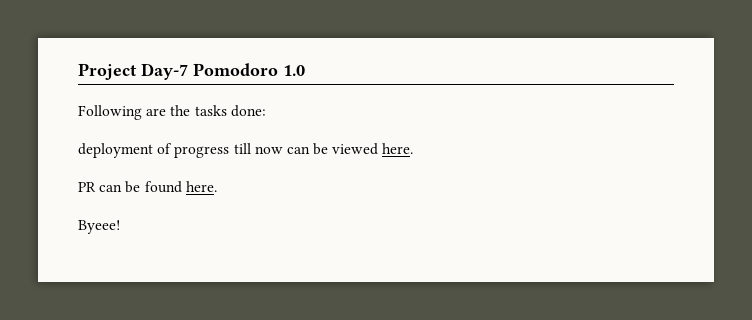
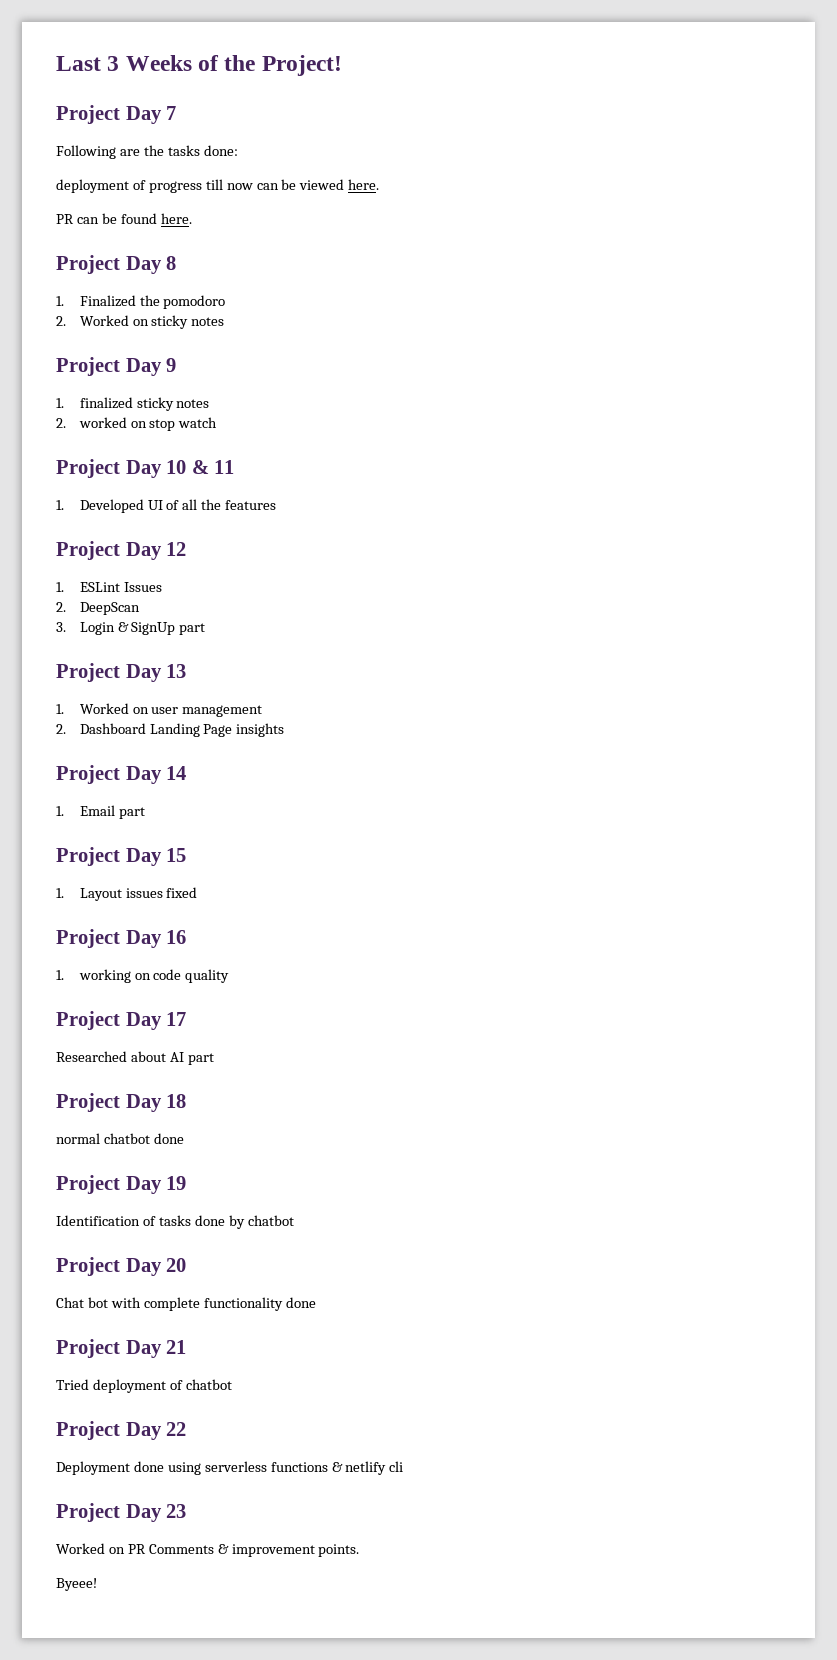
[78,63,305,80] Project Day-7 Pomodoro 1.0 -> [56,55,342,76] [56,105,177,124] Last 3 Weeks of the Project! // Project Day 7
(217, 186) none -> [56,255,177,274] [56,295,226,309] [56,315,225,329] [56,357,177,376] [56,397,210,411] [56,417,218,431] [56,459,235,478] [56,499,277,513] [56,541,187,560] [56,582,162,592] [56,602,140,615] [56,622,206,635] [56,663,187,682] [56,703,263,717] [56,723,285,737] [56,765,187,784] [56,805,145,819] [56,847,187,866] [56,887,198,901] [56,929,187,948] [56,969,230,983] [56,1011,187,1030] [56,1051,214,1065] [56,1093,187,1112] [56,1133,184,1144] [56,1175,187,1194] [56,1215,294,1229] [56,1257,187,1276] [56,1297,316,1311] [56,1339,187,1358] [56,1379,232,1393] [56,1421,187,1440] [56,1461,404,1475] [56,1503,187,1522] [56,1543,360,1557] // Project Day 8 // 1. Finalized the pomodoro // 2. Worked on sticky notes // Project Day 9 // 1. finalized sticky notes // 2. worked on stop watch // Project Day 10 & 11 // 1. Developed UI of all the features // Project Day 12 // 1. ESLint Issues // 2. DeepScan // 3. Login & SignUp part // Project Day 13 // 1. Worked on user management // 2. Dashboard Landing Page insights // Project Day 14 // 1. Email part // Project Day 15 // 1. Layout issues fixed // Project Day 16 // 1. working on code quality // Project Day 17 // Researched about AI part // Project Day 18 // normal chatbot done // Project Day 19 // Identification of tasks done by chatbot // Project Day 20 // Chat bot with complete functionality done // Project Day 21 // Tried deployment of chatbot // Project Day 22 // Deployment done using serverless functions & netlify cli // Project Day 23 // Worked on PR Comments & improvement points.

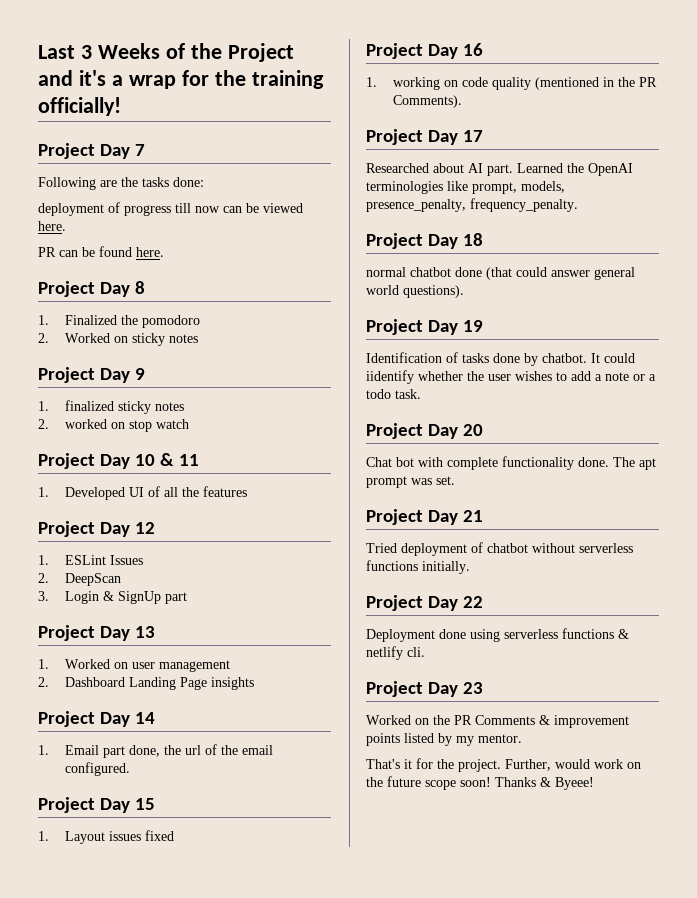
[261,55,342,76] Project! -> [227,43,294,62] [38,70,324,89] [38,97,121,116] Project and it's a wrap for the training officially!
(145, 813) none -> [129,744,274,757] [65,762,131,776] done, the url of the email configured.
(230, 976) none -> [535,77,658,90] [393,95,463,108] (mentioned in the PR Comments).
[187,1053,214,1065] part -> [487,163,633,176] [366,181,565,194] [366,198,578,212] part. Learned the OpenAI terminologies like prompt, models, presence_penalty, frequency_penalty.
(184, 1138) none -> [486,267,635,280] [366,285,464,298] (that could answer general world questions).
[247,1215,294,1226] chatbot -> [542,353,635,363] [366,370,656,384] [366,389,421,399] chatbot. It could iidentify whether the user wishes to add a note or a todo task.
[285,1297,316,1308] done -> [578,457,656,470] [366,476,455,488] done. The apt prompt was set.
(232, 1384) none -> [532,543,633,553] [366,560,470,574] without serverless functions initially.
[389,1461,404,1472] cli -> [407,647,425,657] cli.
(125, 1550) none -> [433,715,450,725] the
[318,1544,360,1557] points. // -> [366,733,522,746] [366,758,641,772] [366,776,551,790] points listed by my mentor. // That's it for the project. Further, would work on the future scope soon! Thanks &

